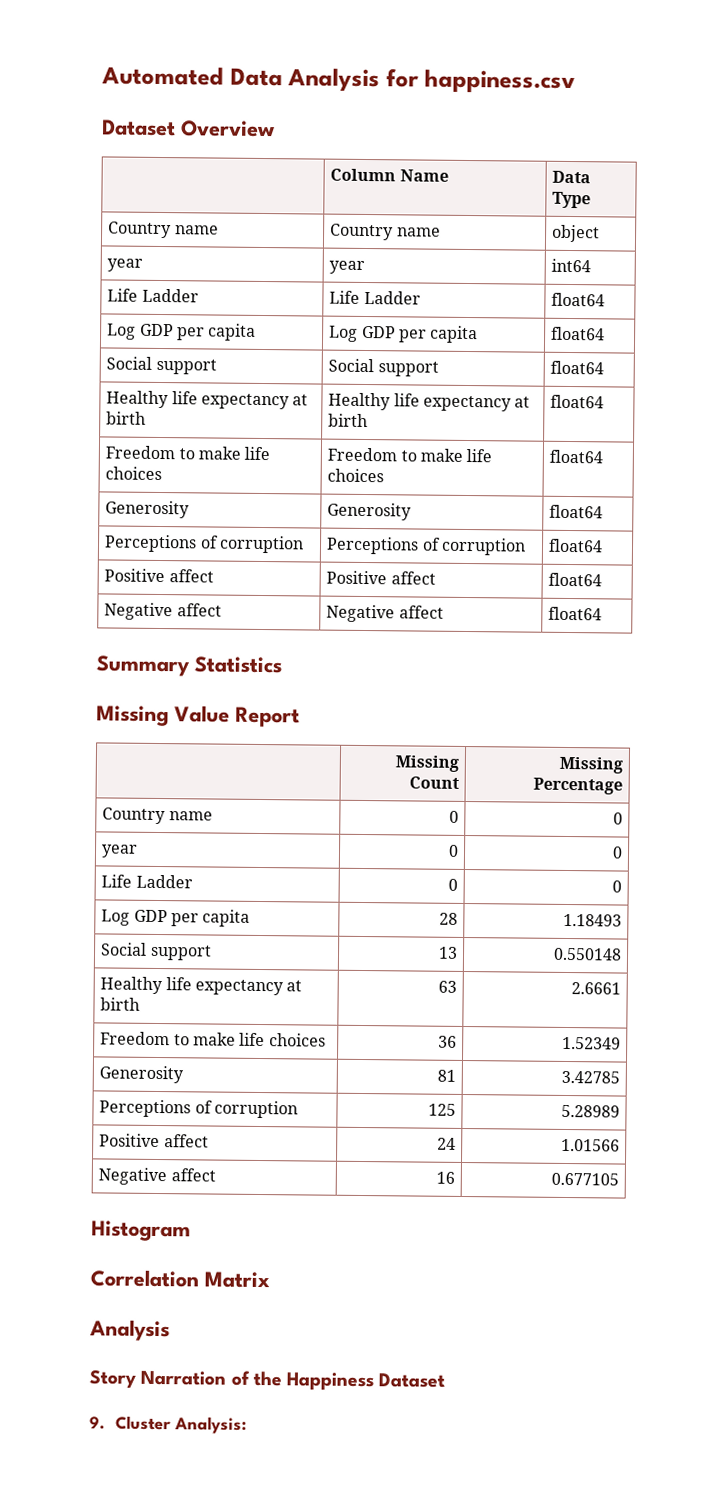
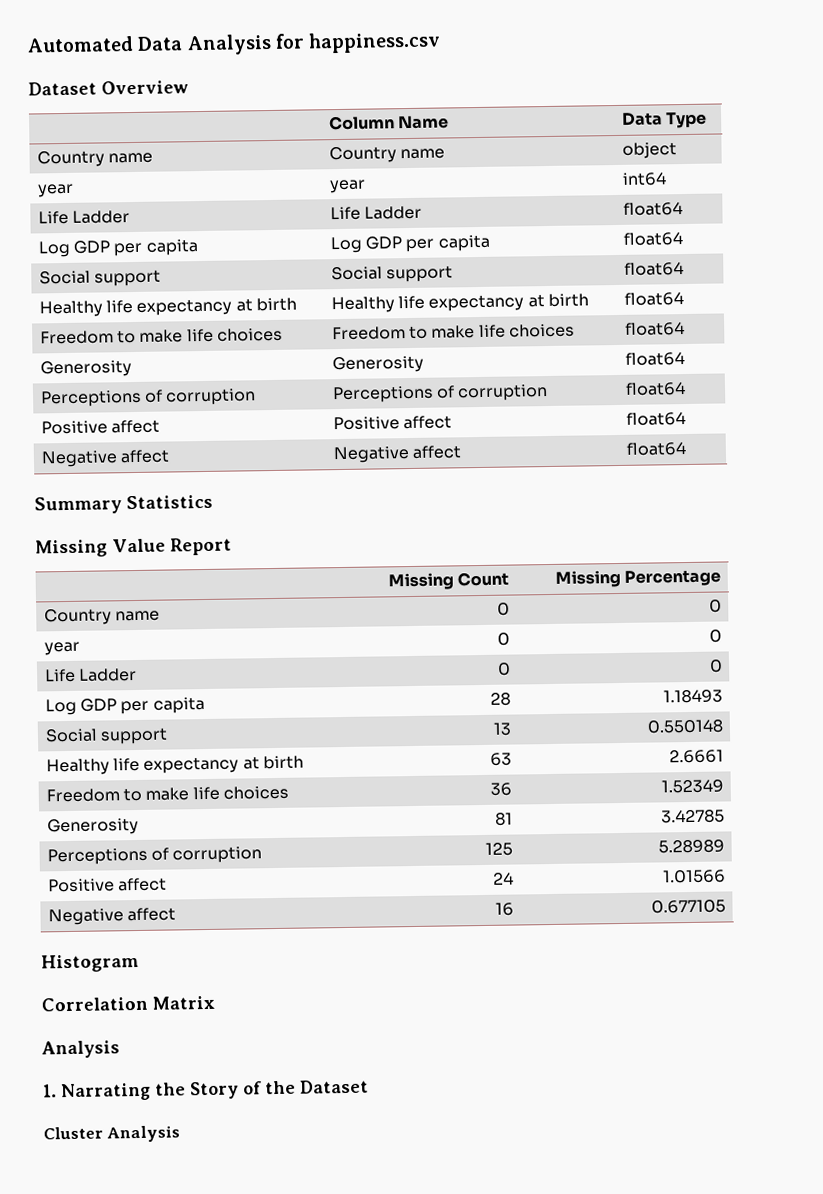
[89,1369,227,1389] Story Narration -> [43,1081,239,1102] 1. Narrating the Story
[286,1372,375,1392] Happiness -> (296, 1087) none
[89,1415,248,1434] 9. Cluster Analysis: -> [43,1125,180,1143] Cluster Analysis

